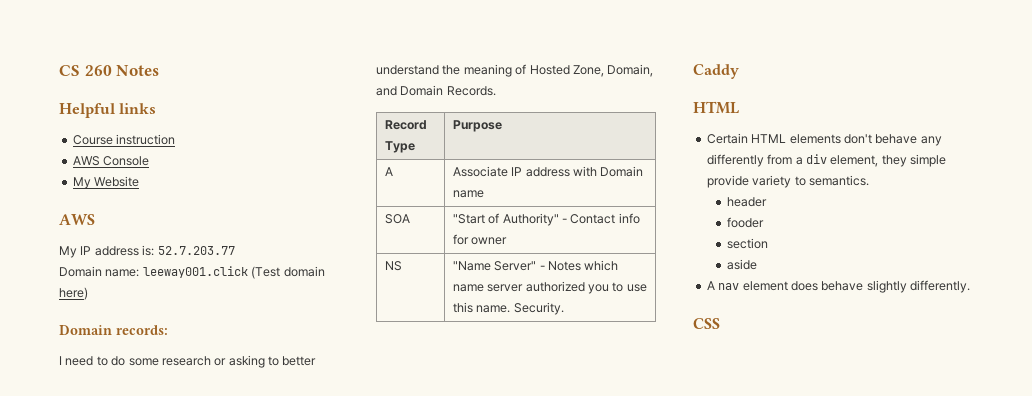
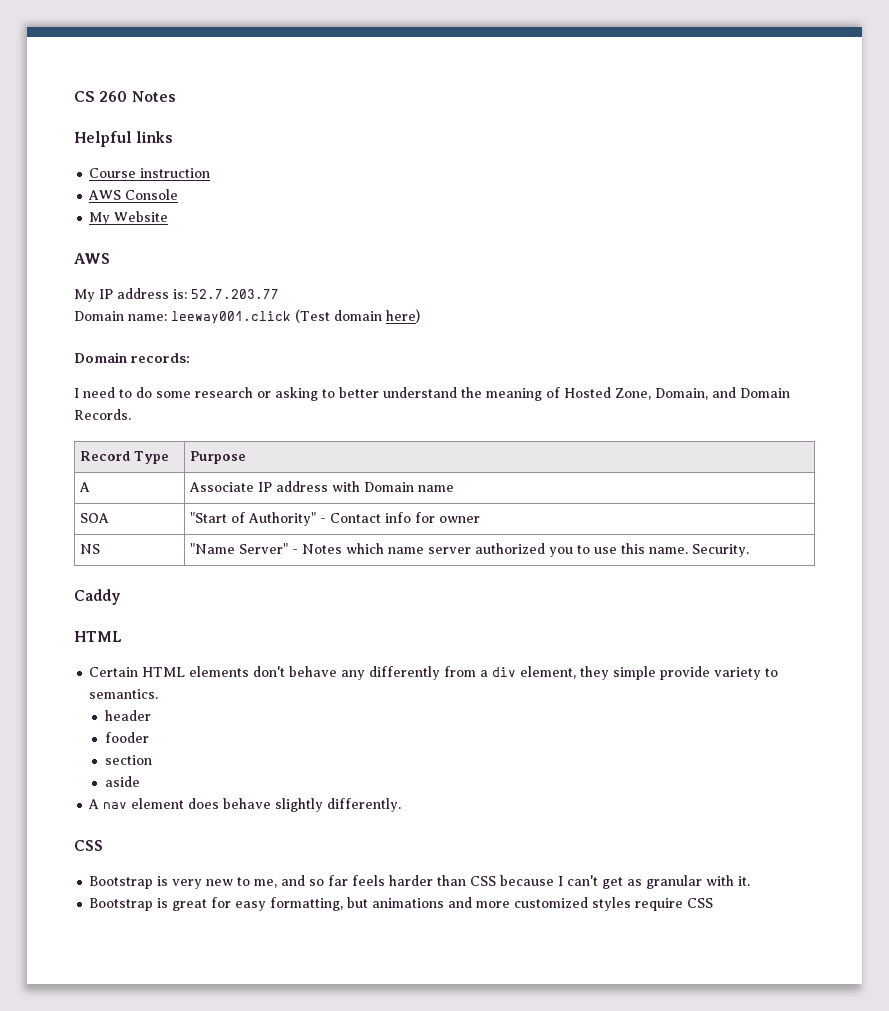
(720, 323) none -> [89,875,751,889] [89,897,714,911] // Bootstrap is very new to me, and so far feels harder than CSS because I can't get as granular with it. // Bootstrap is great for easy formatting, but animations and more customized styles require CSS

